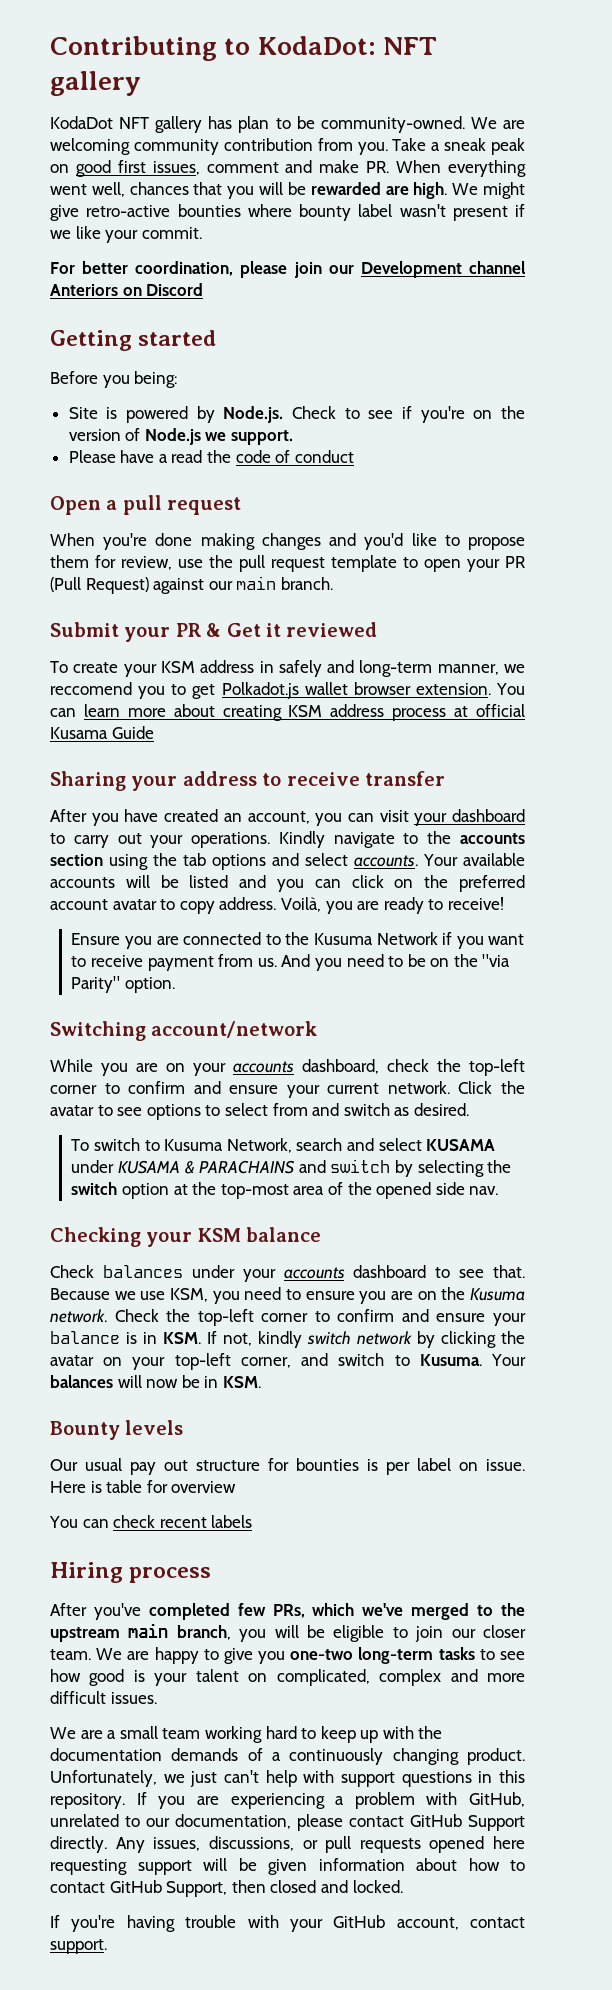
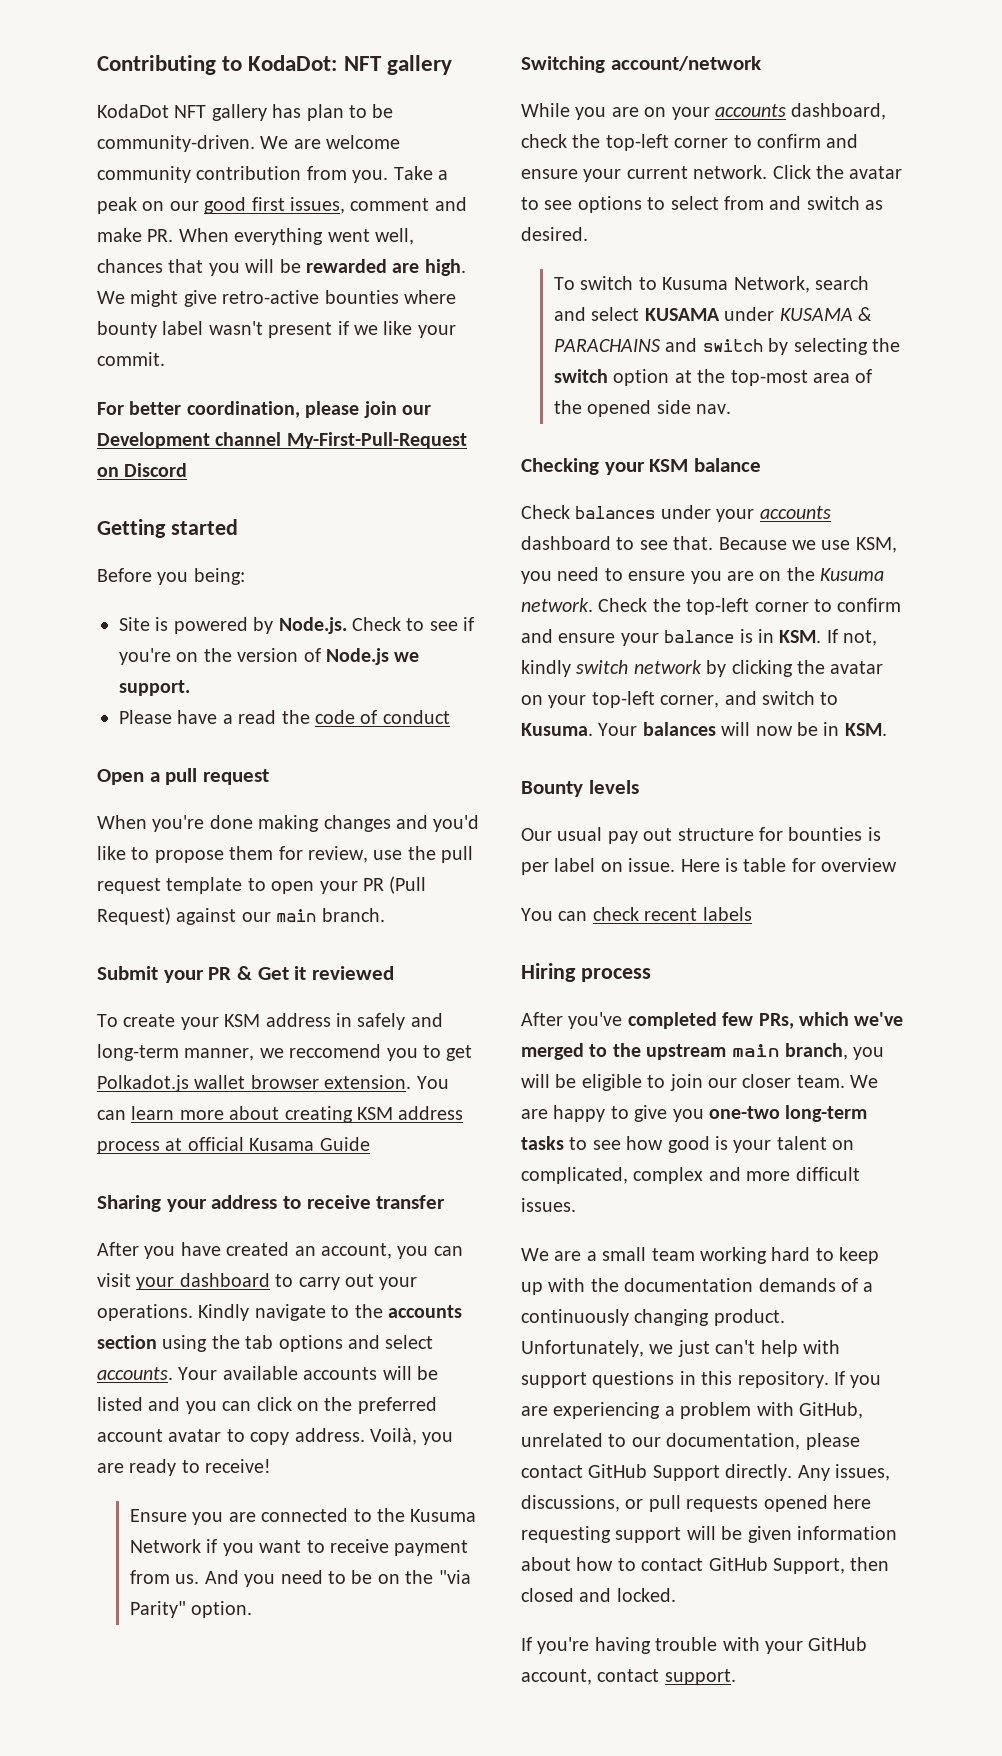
[320,116,525,133] [50,138,130,155] community-owned. We are welcoming -> [97,135,401,152] community-driven. We are welcome
[444,138,487,151] sneak -> (448, 175) none
(69, 168) none -> [169,201,199,211] our
[50,284,118,296] Anteriors -> [286,432,467,449] My-First-Pull-Request

